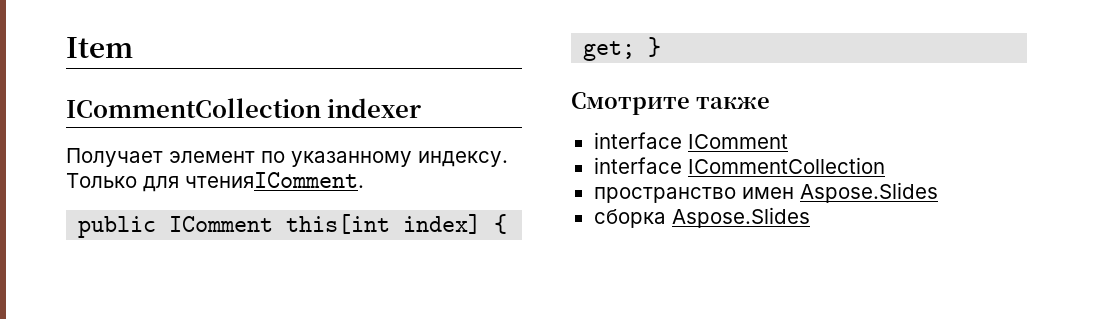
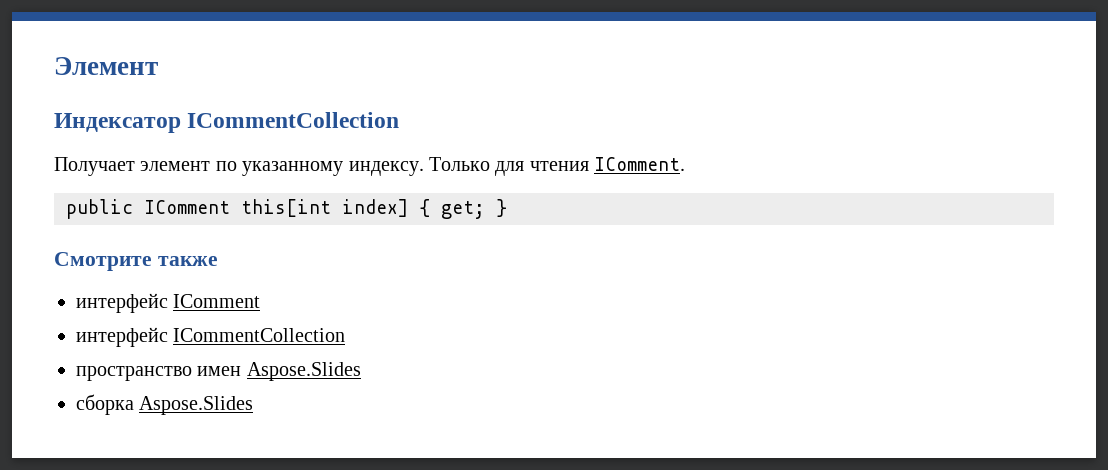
[66,37,133,58] [66,98,422,118] Item // ICommentCollection indexer -> [54,57,158,75] [54,112,400,133] Элемент // Индексатор ICommentCollection
[185,172,364,188] чтенияIComment. -> [529,157,686,171] чтения IComment.
[593,132,682,149] interface -> [76,293,168,313] интерфейс
[593,157,682,174] interface -> [76,327,168,347] интерфейс

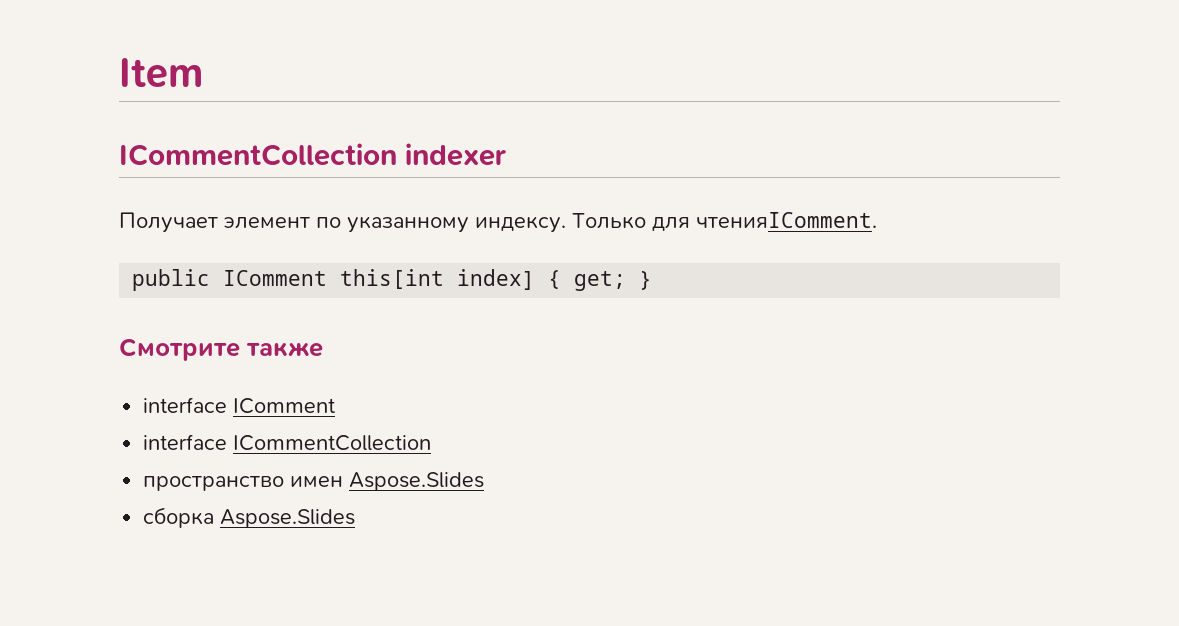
[54,57,158,75] [54,112,400,133] Элемент // Индексатор ICommentCollection -> [119,58,203,88] [119,143,506,166] Item // ICommentCollection indexer
[529,157,686,171] чтения IComment. -> [696,212,877,229] чтенияIComment.
[76,293,168,313] интерфейс -> [143,397,228,413] interface
[76,327,168,347] интерфейс -> [143,434,228,450] interface

